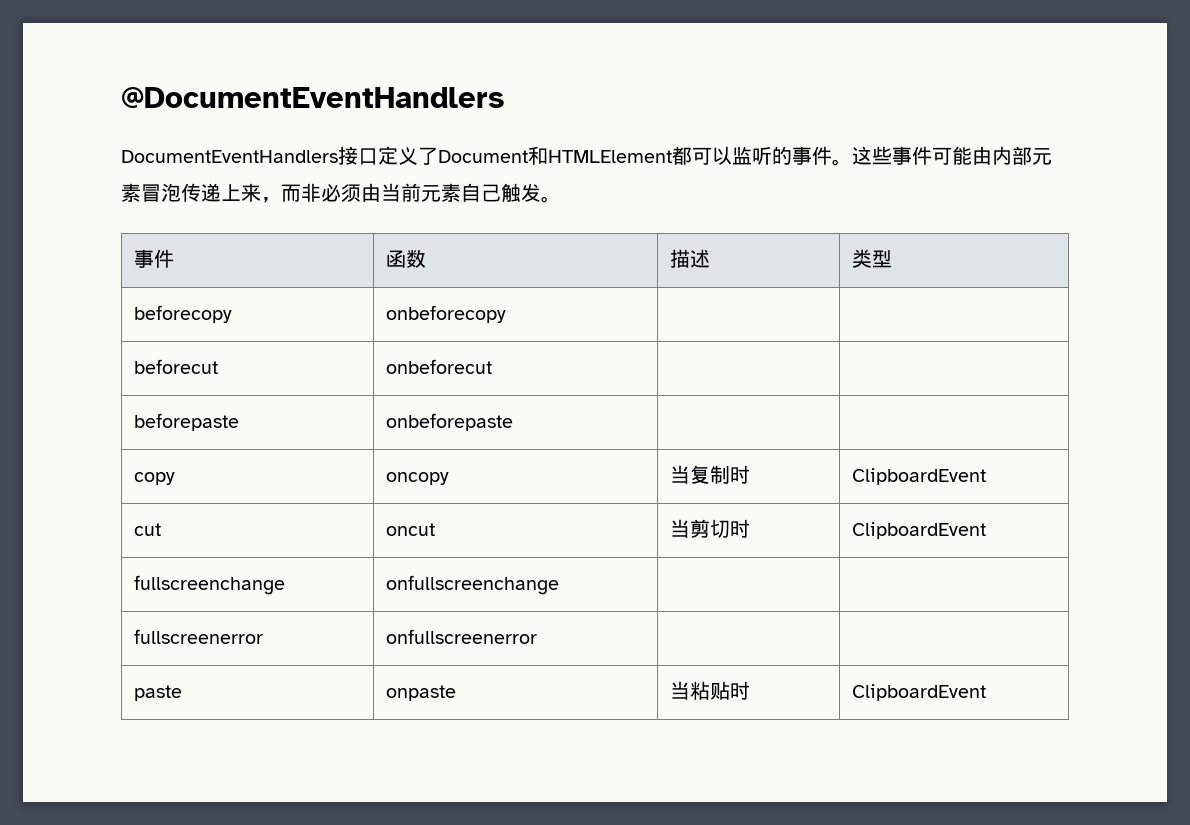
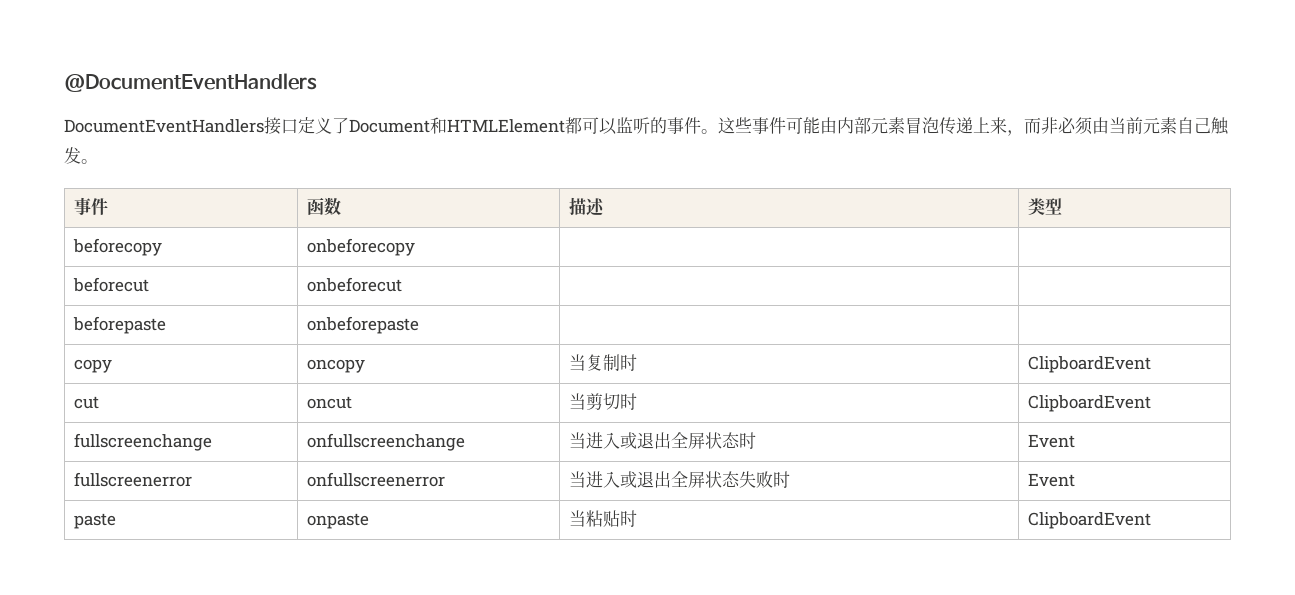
[133,629,263,644] [385,629,537,644] | // fullscreenerror | onfullscreenerror | | -> [569,432,757,449] [1028,434,1076,448] [74,472,193,487] [307,472,446,487] [569,471,791,488] [1028,473,1076,487] 当进入或退出全屏状态时 | Event // fullscreenerror | onfullscreenerror | 当进入或退出全屏状态失败时 | Event

